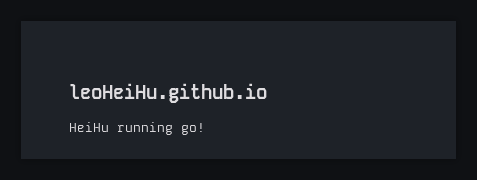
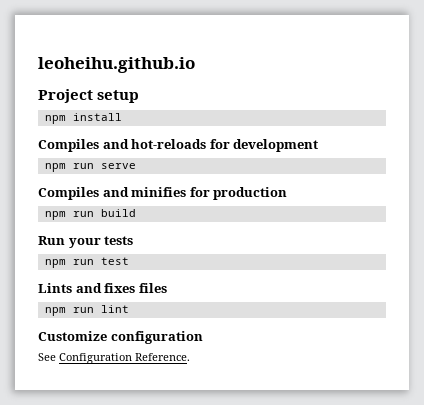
[69,83,267,103] [69,122,205,135] leoHeiHu.github.io // HeiHu running go! -> [38,57,195,73] [38,89,140,103] [44,113,122,124] [38,139,319,152] [44,163,136,172] [38,187,288,200] [44,209,136,220] [38,236,134,248] [44,257,129,268] [38,283,167,293] [44,305,129,316] [38,331,203,344] [38,353,190,364] leoheihu.github.io // Project setup // npm install // Compiles and hot-reloads for development // npm run serve // Compiles and minifies for production // npm run build // Run your tests // npm run test // Lints and fixes files // npm run lint // Customize configuration // See Configuration Reference.

